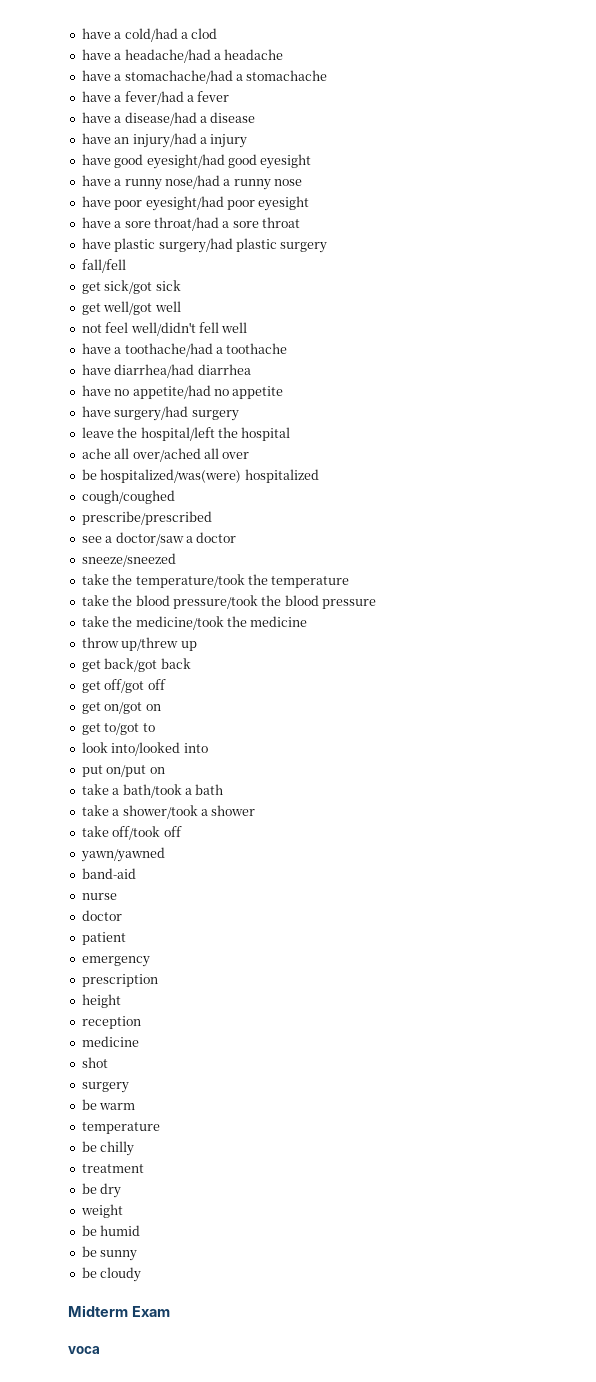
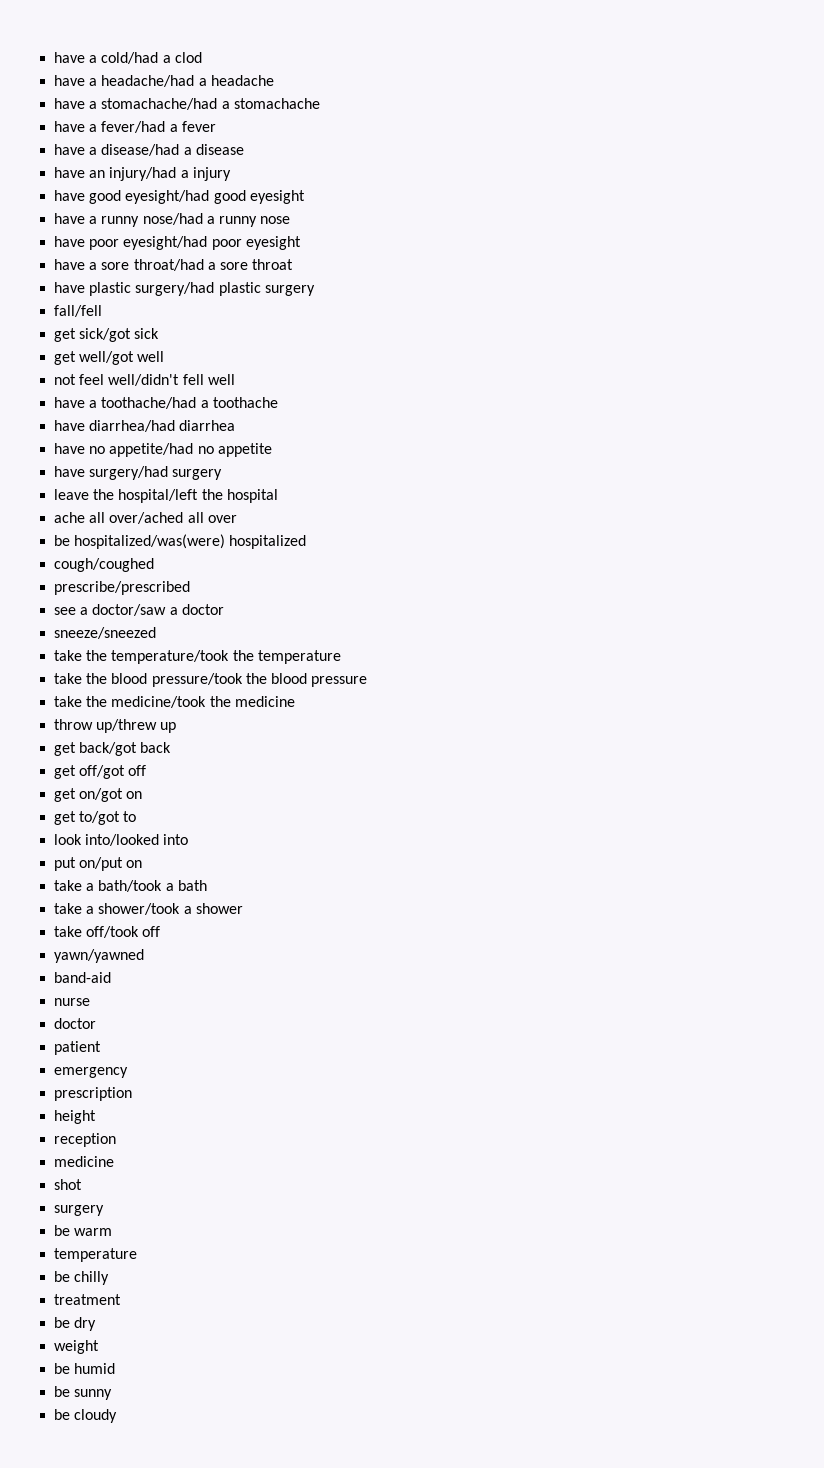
[68,1305,170,1317] [68,1346,100,1354] // Midterm Exam // voca -> (118, 1416) none

